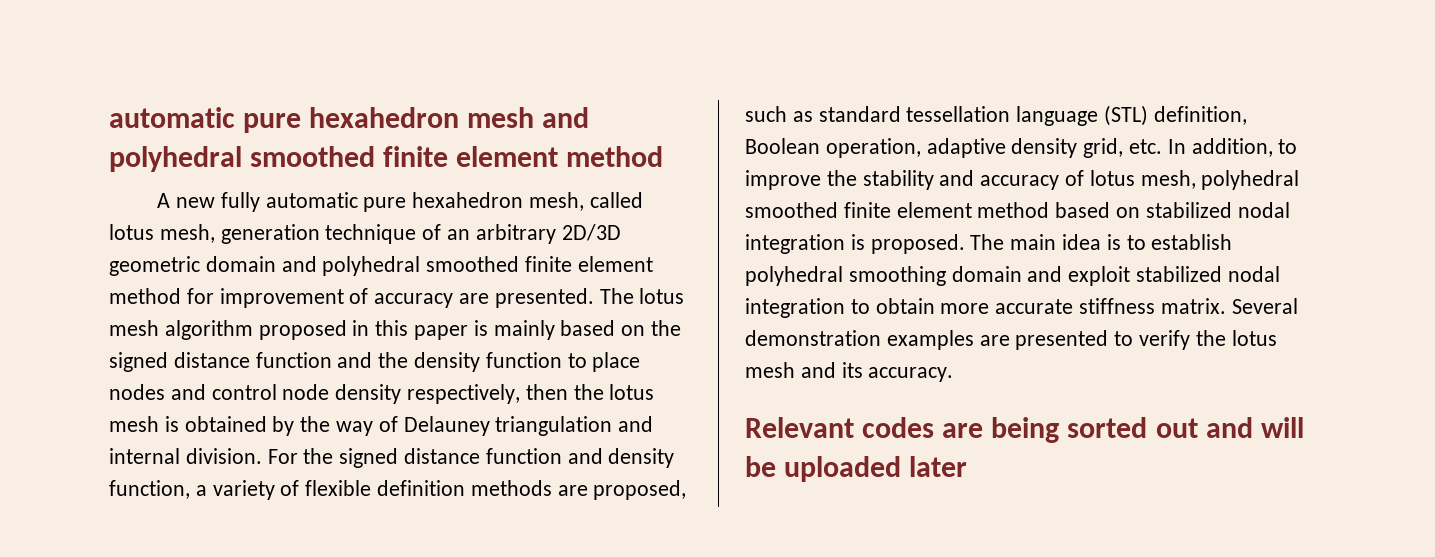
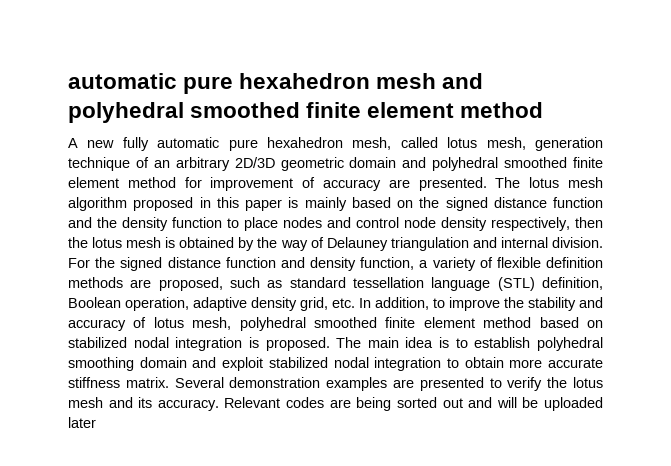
(954, 374) // -> (219, 405) none

